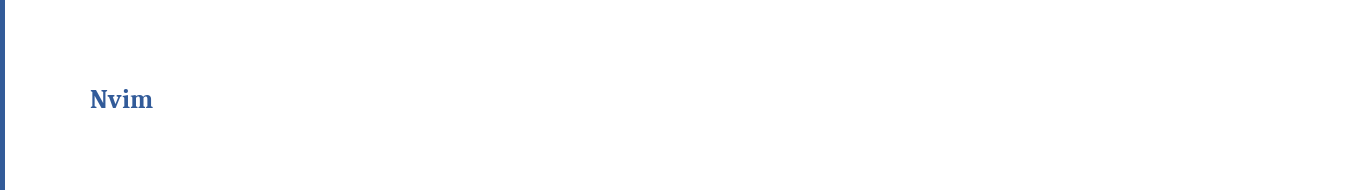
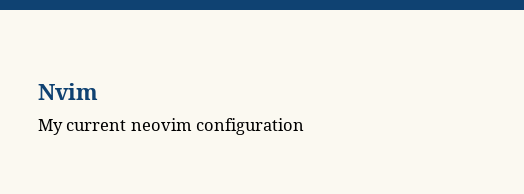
(153, 98) none -> [38,118,305,135] // My current neovim configuration

